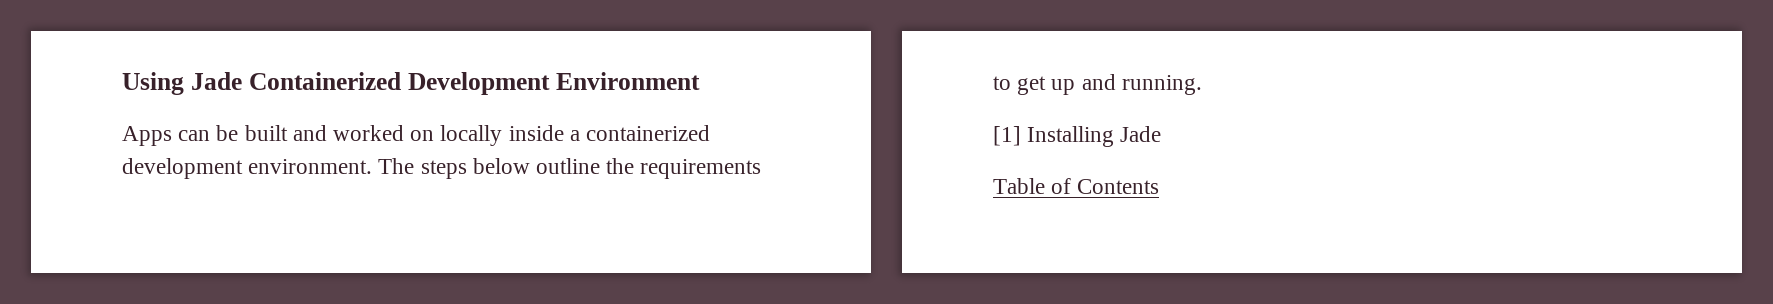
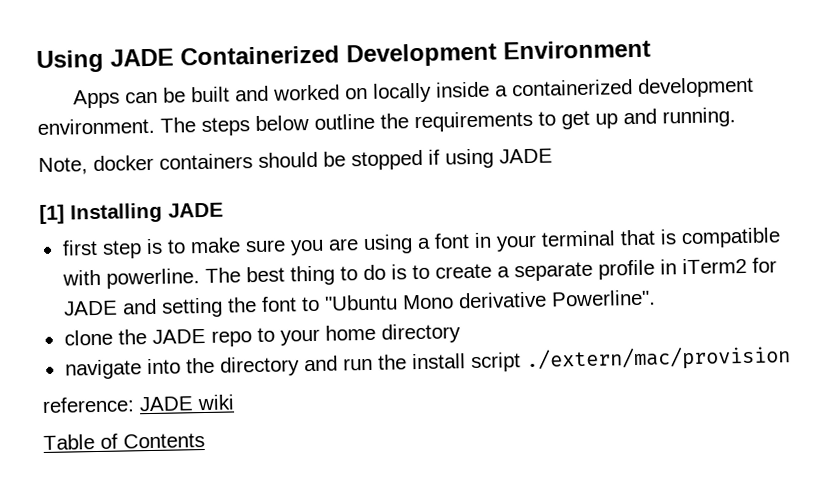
[190,72,242,90] Jade -> [110,48,174,67] JADE
[993,126,1162,147] [1] Installing Jade -> [38,148,553,176] [39,202,224,225] [61,227,781,259] [61,257,777,289] [62,289,656,318] [63,323,461,347] [64,345,791,380] [42,394,235,413] Note, docker containers should be stopped if using JADE // [1] Installing JADE // first step is to make sure you are using a font in your terminal that is compatible with powerline. The best thing to do is to create a separate profile in iTerm2 for JADE and setting the font to "Ubuntu Mono derivative Powerline". // clone the JADE repo to your home directory // navigate into the directory and run the install script ./extern/mac/provision // reference: JADE wiki

